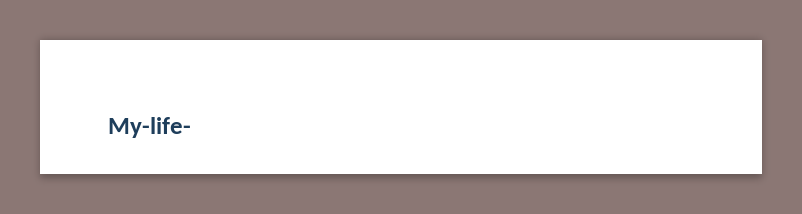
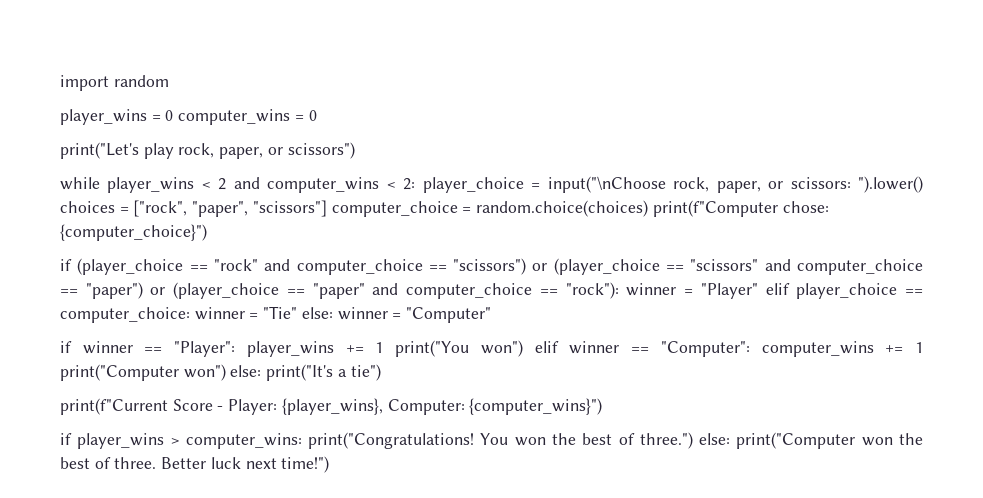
[108,117,191,138] My-life- -> [60,75,169,91] [60,109,317,125] [60,142,355,159] [60,176,923,193] [60,200,829,217] [60,224,207,241] [60,258,923,275] [60,282,924,299] [60,306,492,323] [60,340,924,357] [60,364,381,381] [60,398,603,415] [60,432,924,449] [60,456,330,473] import random // player_wins = 0 computer_wins = 0 // print("Let's play rock, paper, or scissors") // while player_wins < 2 and computer_wins < 2: player_choice = input("\nChoose rock, paper, or scissors: ").lower() choices = ["rock", "paper", "scissors"] computer_choice = random.choice(choices) print(f"Computer chose: {computer_choice}") // if (player_choice == "rock" and computer_choice == "scissors") or (player_choice == "scissors" and computer_choice == "paper") or (player_choice == "paper" and computer_choice == "rock"): winner = "Player" elif player_choice == computer_choice: winner = "Tie" else: winner = "Computer" // if winner == "Player": player_wins += 1 print("You won") elif winner == "Computer": computer_wins += 1 print("Computer won") else: print("It's a tie") // print(f"Current Score - Player: {player_wins}, Computer: {computer_wins}") // if player_wins > computer_wins: print("Congratulations! You won the best of three.") else: print("Computer won the best of three. Better luck next time!")

